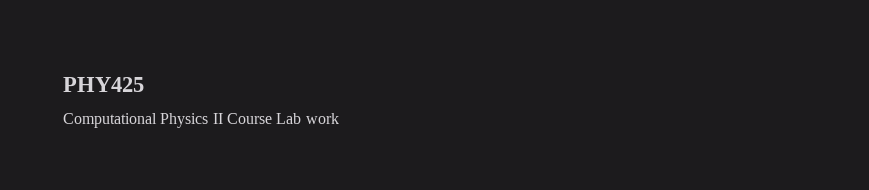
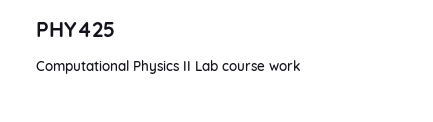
[226,113,302,124] Course Lab -> [195,60,265,71] Lab course

